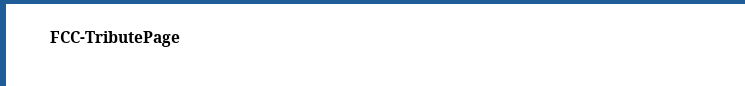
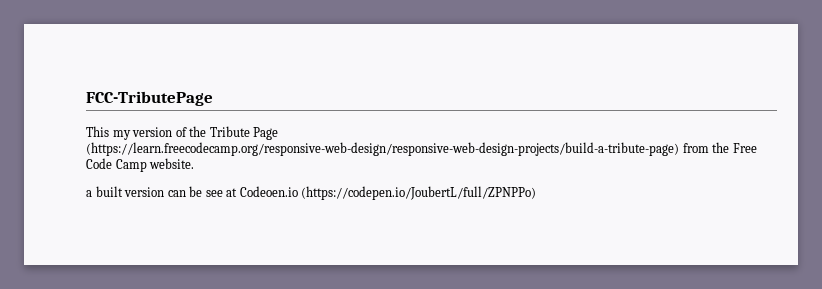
(180, 39) none -> [86,126,279,140] [86,142,757,156] [86,158,195,172] [86,186,537,200] // This my version of the Tribute Page (https://learn.freecodecamp.org/responsive-web-design/responsive-web-design-projects/build-a-tribute-page) from the Free Code Camp website. // a built version can be see at Codeoen.io (https://codepen.io/JoubertL/full/ZPNPPo)

